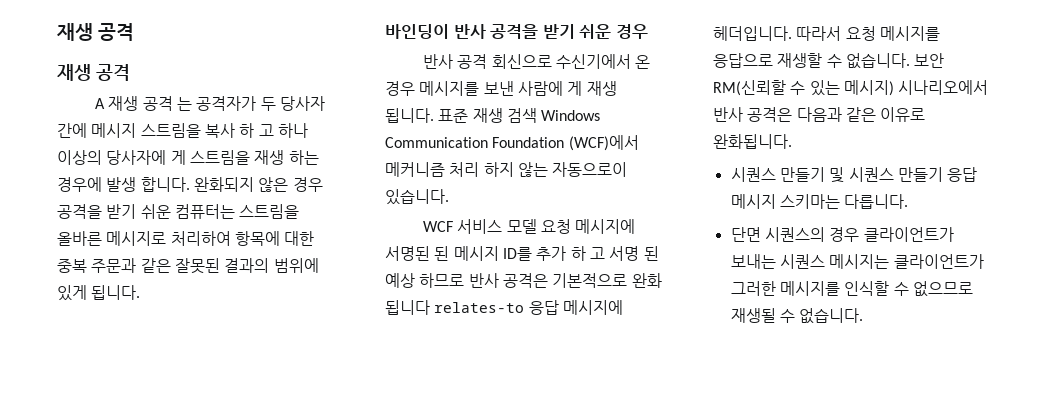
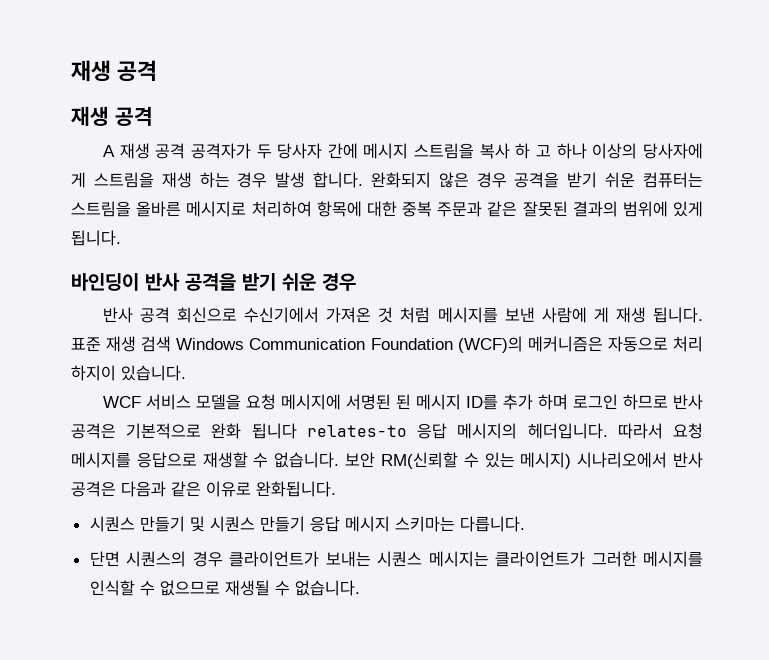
[177,97,193,111] 는 -> (186, 151) none
[57,177,102,192] 경우에 -> [237,172,268,188] 경우
[635,55,651,69] [385,81,415,96] 온 경우 -> [326,307,431,323] 가져온 것 처럼
[568,135,639,151] [385,162,628,177] (WCF)에서 메커니즘 처리 하지 않는 자동으로이 -> [457,336,703,353] [71,365,116,381] (WCF)의 메커니즘은 자동으로 처리 하지이
[506,219,537,234] 모델 -> [195,394,241,410] 모델을
[570,246,659,261] [385,273,415,288] 하 고 서명 된 예상 -> [537,394,618,410] 하며 로그인
[562,300,623,315] 메시지에 -> [457,423,518,439] 메시지의

